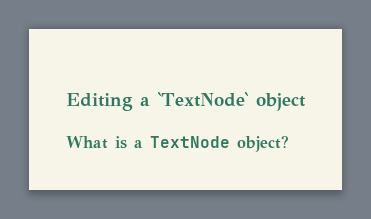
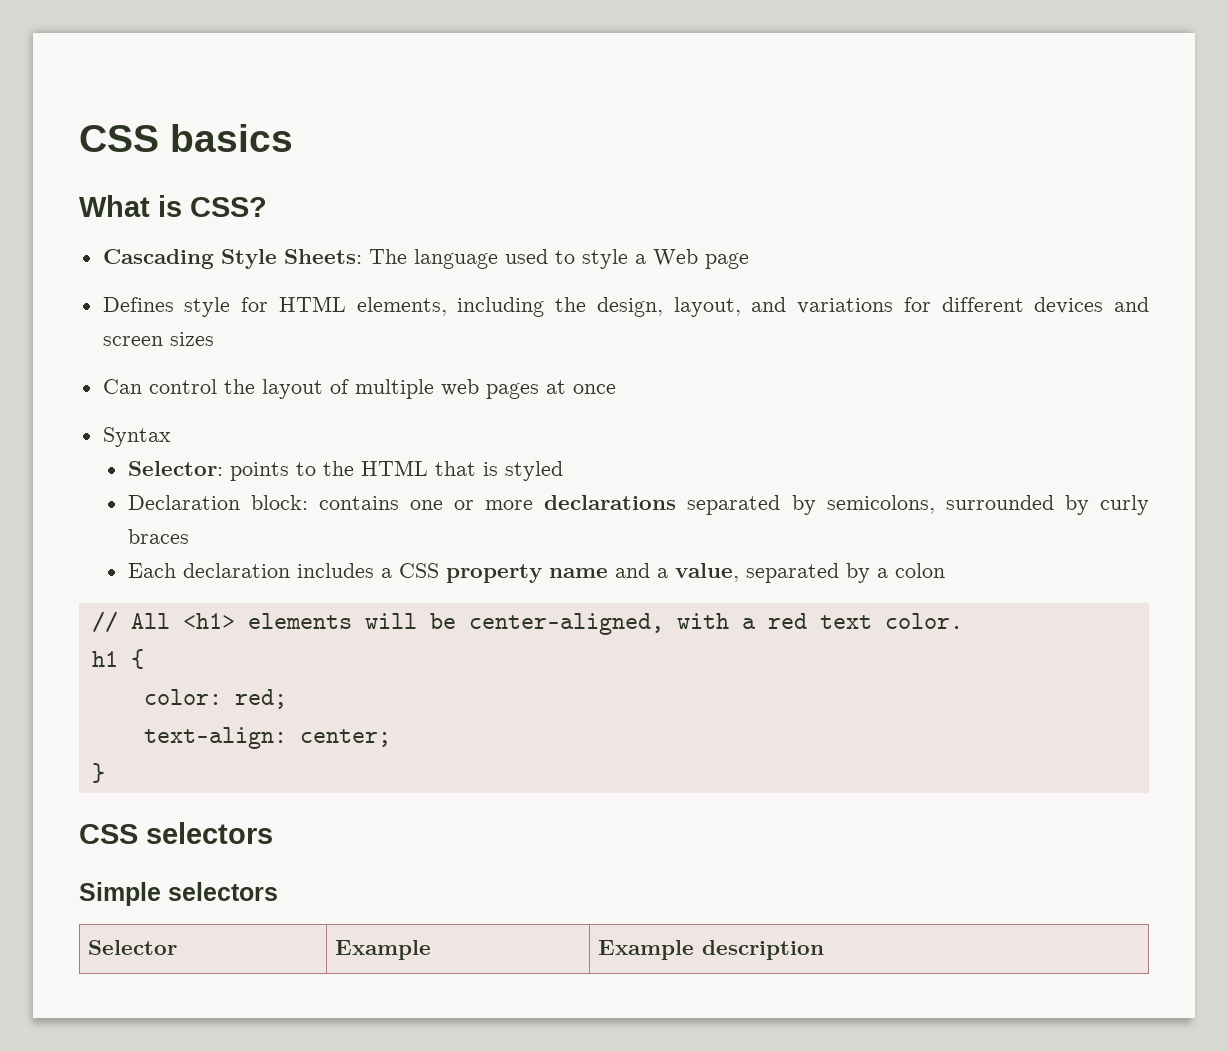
[66,92,306,111] [66,135,289,152] Editing a `TextNode` object // What is a TextNode object? -> [79,124,293,152] [79,195,267,217] [102,249,749,269] [102,296,1150,317] [102,332,214,346] [102,379,616,399] [102,427,171,447] [127,460,563,481] [127,495,1149,515] [127,529,189,544] [127,563,945,583] [91,611,963,635] [91,649,144,669] [143,689,287,709] [143,727,391,749] [91,763,105,783] [79,822,273,844] [79,882,278,906] [88,940,178,955] [335,940,432,960] [598,940,825,960] CSS basics // What is CSS? // Cascading Style Sheets: The language used to style a Web page // Defines style for HTML elements, including the design, layout, and variations for different devices and screen sizes // Can control the layout of multiple web pages at once // Syntax // Selector: points to the HTML that is styled // Declaration block: contains one or more declarations separated by semicolons, surrounded by curly braces // Each declaration includes a CSS property name and a value, separated by a colon // // All <h1> elements will be center-aligned, with a red text color. // h1 { // color: red; // text-align: center; // } // CSS selectors // Simple selectors // Selector | Example | Example description

